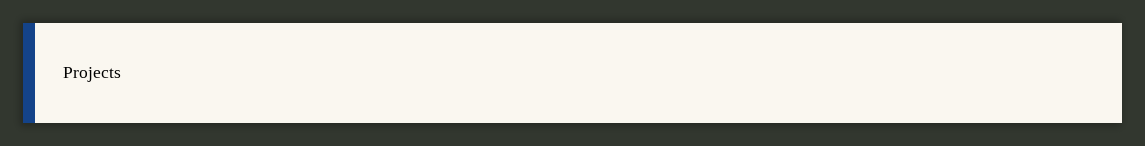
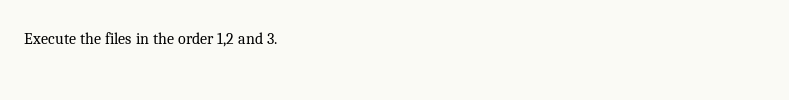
[63,67,121,82] Projects -> [24,32,278,47] Execute the files in the order 1,2 and 3.

